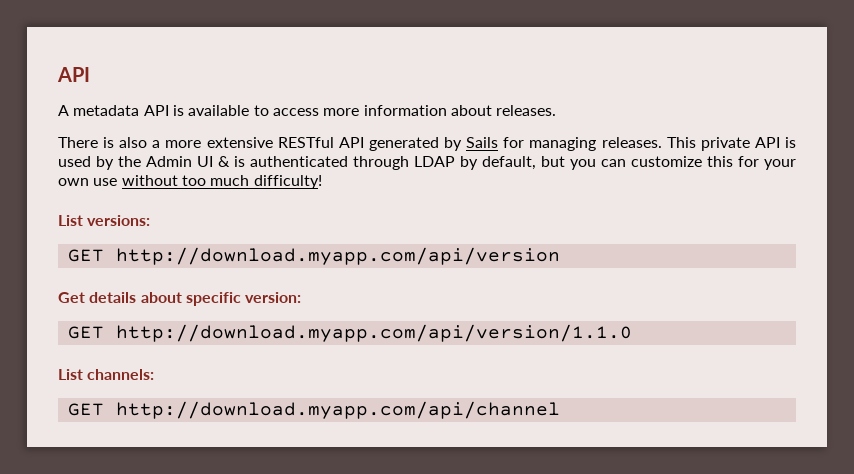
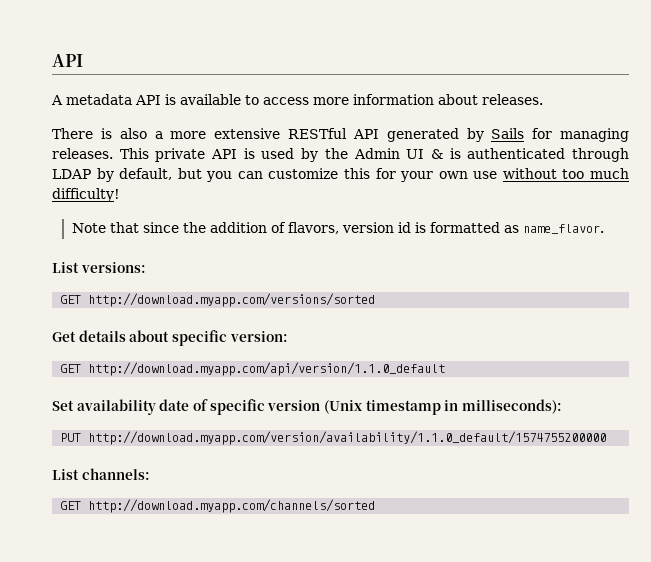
(322, 182) none -> [71,222,604,234] // Note that since the addition of flavors, version id is formatted as name_flavor.
[115,247,560,265] http://download.myapp.com/api/version -> [88,293,376,307] http://download.myapp.com/versions/sorted
[115,324,632,342] http://download.myapp.com/api/version/1.1.0 -> [88,362,446,376] [52,399,562,415] [60,431,607,445] http://download.myapp.com/api/version/1.1.0_default // Set availability date of specific version (Unix timestamp in milliseconds): // PUT http://download.myapp.com/version/availability/1.1.0_default/1574755200000
[115,401,560,419] http://download.myapp.com/api/channel -> [88,499,376,513] http://download.myapp.com/channels/sorted

